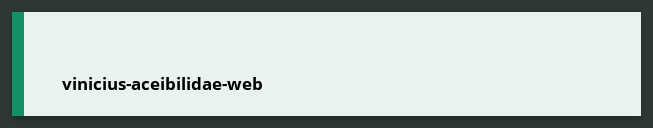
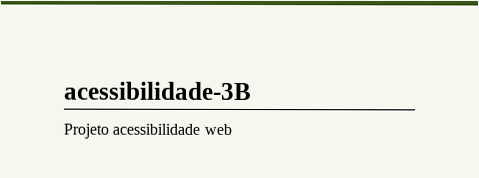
[62,77,263,90] vinicius-aceibilidae-web -> [63,81,252,101] [63,123,232,139] acessibilidade-3B // Projeto acessibilidade web

